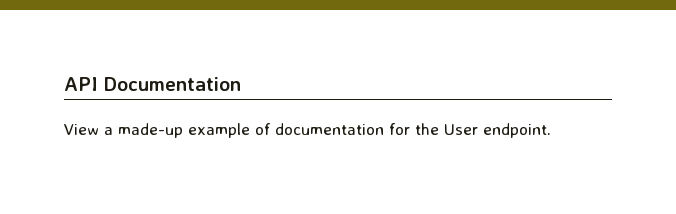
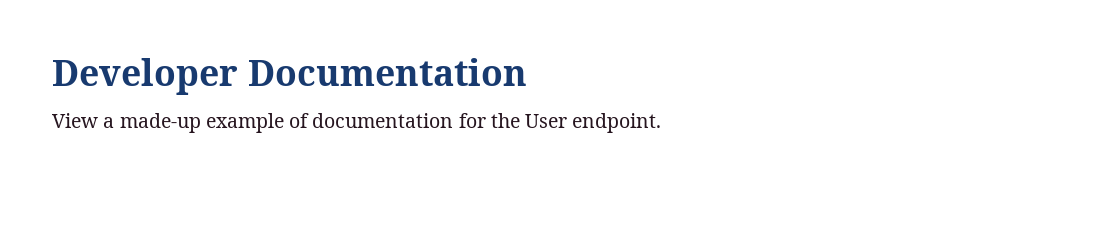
[64,77,98,91] API -> [52,58,238,95] Developer

